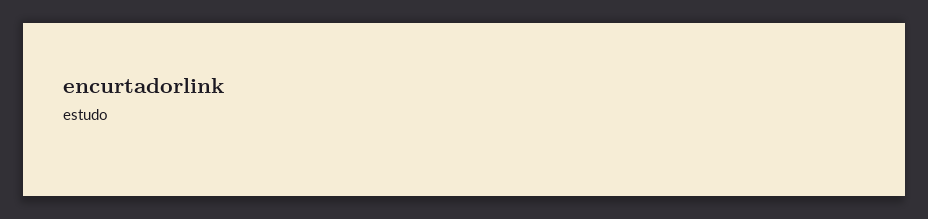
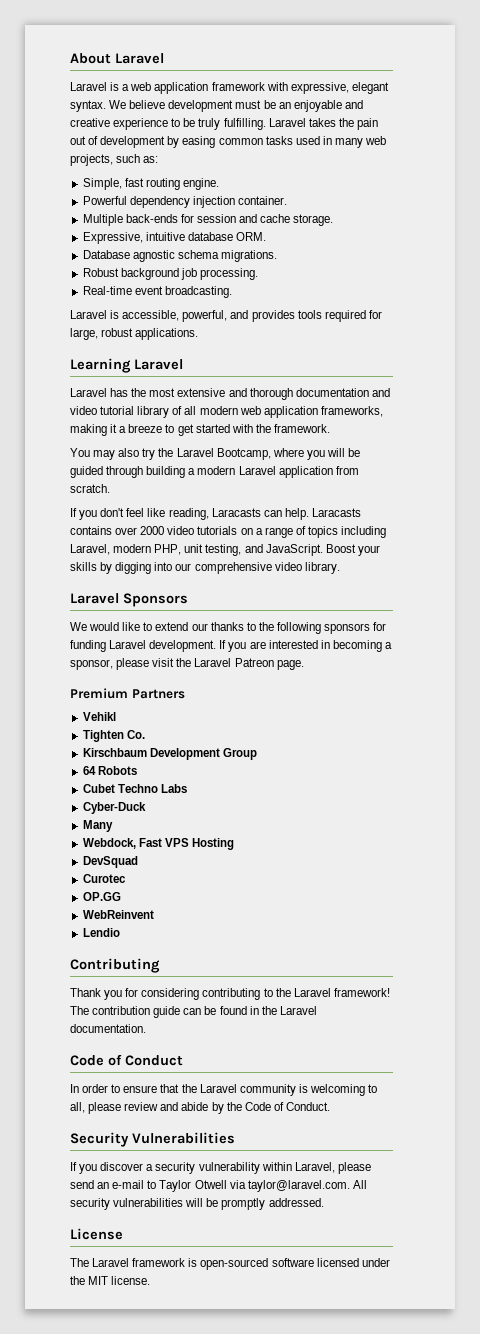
[63,78,224,93] [63,109,108,120] encurtadorlink // estudo -> [70,53,164,64] [70,82,389,94] [70,100,363,112] [70,118,378,130] [70,136,387,148] [70,154,159,166] [82,178,219,190] [82,196,287,208] [82,214,334,226] [82,232,266,244] [82,250,277,262] [82,268,258,280] [82,286,232,298] [70,310,382,322] [70,328,199,340] [70,358,183,373] [70,388,390,400] [70,406,383,418] [70,424,330,436] [70,448,361,460] [70,466,359,478] [70,484,110,493] [70,508,361,520] [70,526,387,538] [70,544,380,556] [70,562,340,574] [70,593,188,607] [70,622,387,634] [70,640,392,652] [70,658,304,670] [70,688,185,699] [82,712,116,721] [82,730,145,742] [82,748,257,760] [82,766,137,775] [82,784,187,793] [82,802,146,814] [82,820,113,832] [82,838,234,850] [82,856,138,868] [82,874,126,883] [82,892,121,901] [82,910,154,919] [82,928,120,937] [70,958,160,973] [70,988,390,1000] [70,1006,317,1018] [70,1024,146,1033] [70,1054,183,1066] [70,1084,378,1096] [70,1102,330,1114] [70,1132,235,1147] [70,1162,371,1174] [70,1180,367,1192] [70,1198,324,1210] [70,1228,123,1240] [70,1258,390,1270] [70,1276,151,1285] About Laravel // Laravel is a web application framework with expressive, elegant syntax. We believe development must be an enjoyable and creative experience to be truly fulfilling. Laravel takes the pain out of development by easing common tasks used in many web projects, such as: // Simple, fast routing engine. // Powerful dependency injection container. // Multiple back-ends for session and cache storage. // Expressive, intuitive database ORM. // Database agnostic schema migrations. // Robust background job processing. // Real-time event broadcasting. // Laravel is accessible, powerful, and provides tools required for large, robust applications. // Learning Laravel // Laravel has the most extensive and thorough documentation and video tutorial library of all modern web application frameworks, making it a breeze to get started with the framework. // You may also try the Laravel Bootcamp, where you will be guided through building a modern Laravel application from scratch. // If you don't feel like reading, Laracasts can help. Laracasts contains over 2000 video tutorials on a range of topics including Laravel, modern PHP, unit testing, and JavaScript. Boost your skills by digging into our comprehensive video library. // Laravel Sponsors // We would like to extend our thanks to the following sponsors for funding Laravel development. If you are interested in becoming a sponsor, please visit the Laravel Patreon page. // Premium Partners // Vehikl // Tighten Co. // Kirschbaum Development Group // 64 Robots // Cubet Techno Labs // Cyber-Duck // Many // Webdock, Fast VPS Hosting // DevSquad // Curotec // OP.GG // WebReinvent // Lendio // Contributing // Thank you for considering contributing to the Laravel framework! The contribution guide can be found in the Laravel documentation. // Code of Conduct // In order to ensure that the Laravel community is welcoming to all, please review and abide by the Code of Conduct. // Security Vulnerabilities // If you discover a security vulnerability within Laravel, please send an e-mail to Taylor Otwell via taylor@laravel.com. All security vulnerabilities will be promptly addressed. // License // The Laravel framework is open-sourced software licensed under the MIT license.

